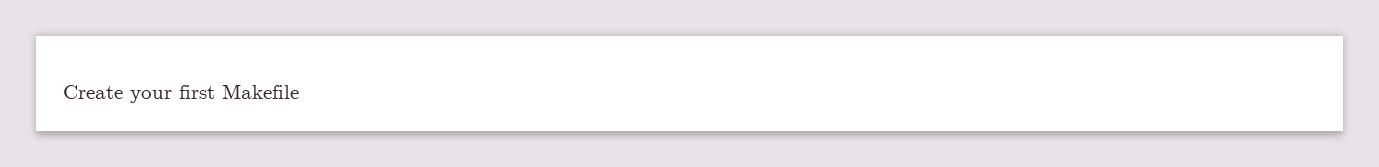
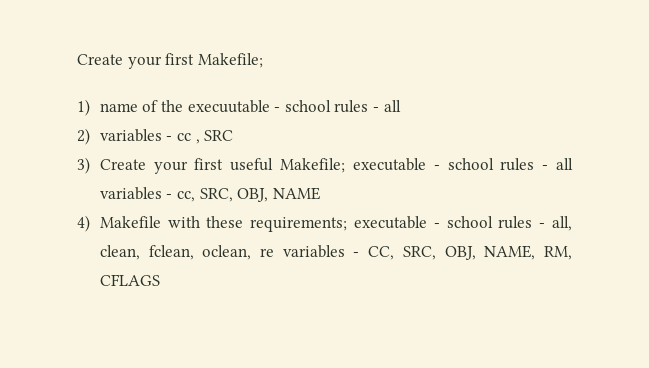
[63,84,299,103] Create your first Makefile -> [77,53,263,69] [77,99,401,116] [77,128,234,145] [77,157,573,174] [99,187,320,202] [77,215,572,232] [99,245,572,260] [99,274,160,286] Create your first Makefile; // 1) name of the execuutable - school rules - all // 2) variables - cc , SRC // 3) Create your first useful Makefile; executable - school rules - all variables - cc, SRC, OBJ, NAME // 4) Makefile with these requirements; executable - school rules - all, clean, fclean, oclean, re variables - CC, SRC, OBJ, NAME, RM, CFLAGS

